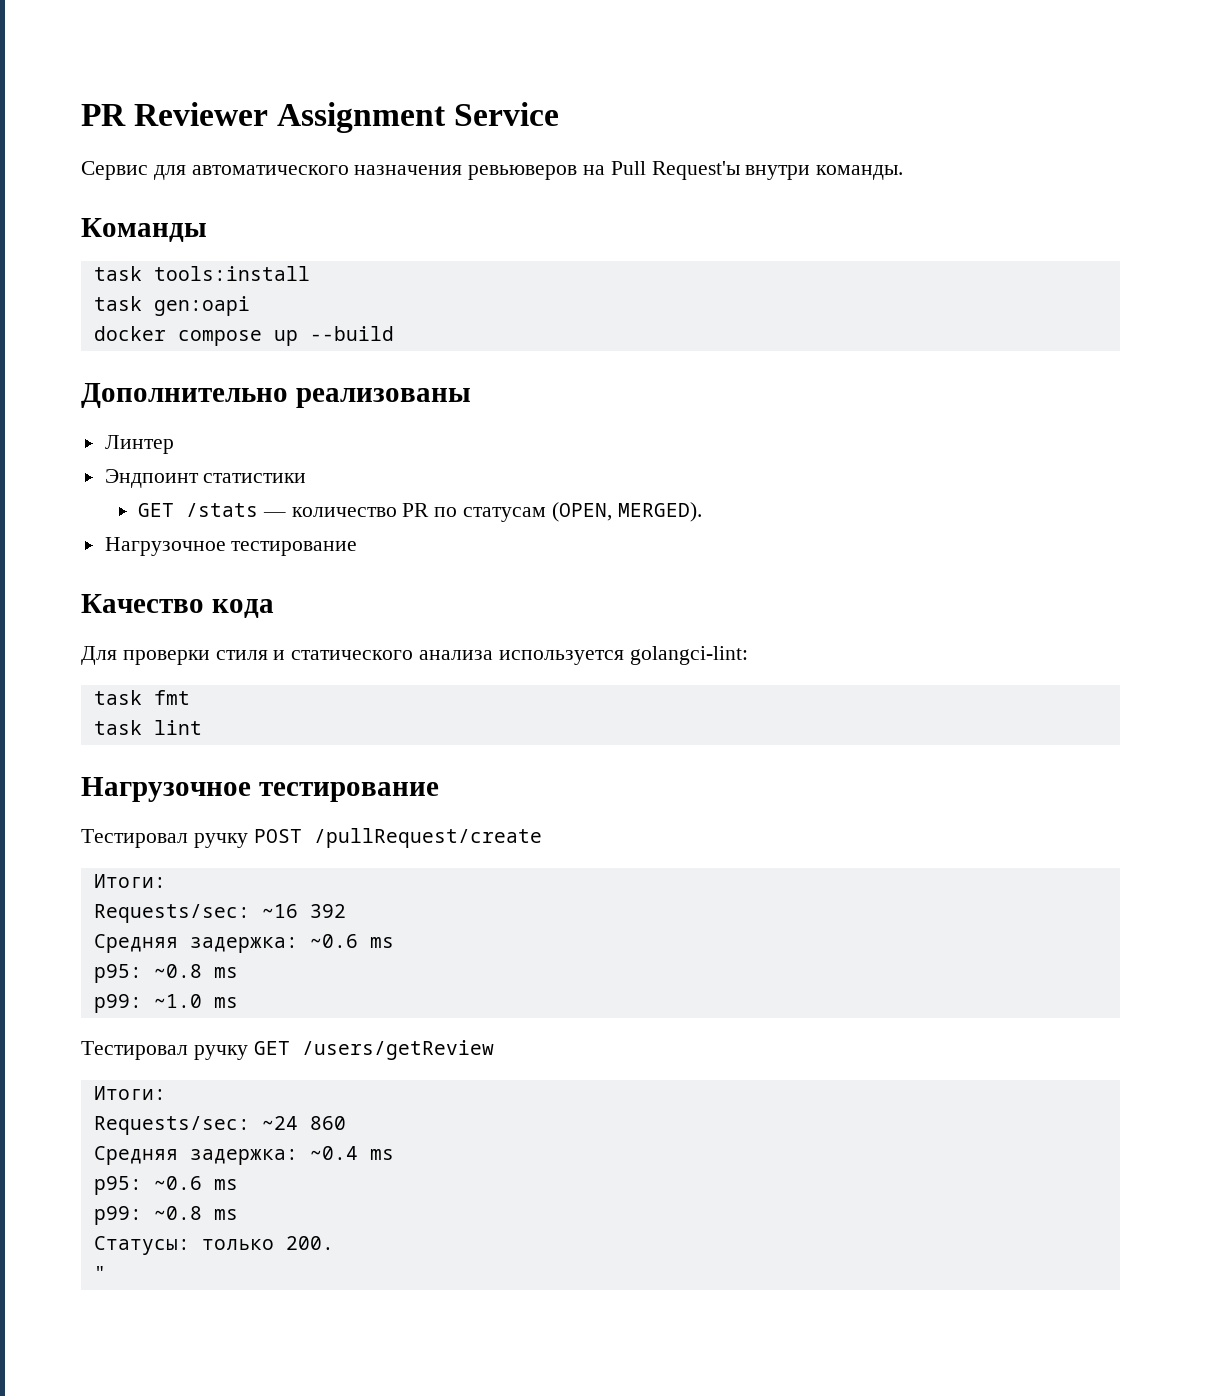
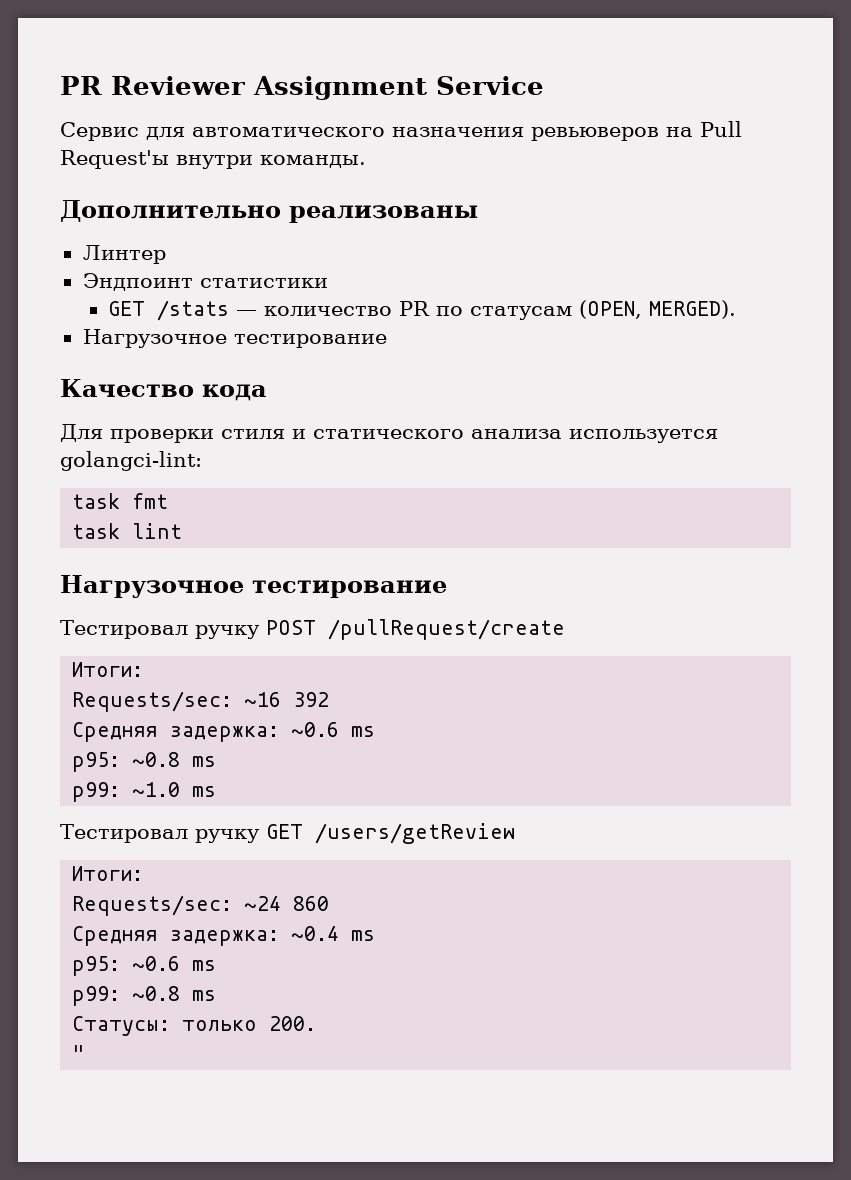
[81,218,207,242] [93,266,310,281] [93,296,250,316] [93,326,394,346] // Команды // task tools:install // task gen:oapi // docker compose up --build -> (366, 161) none

